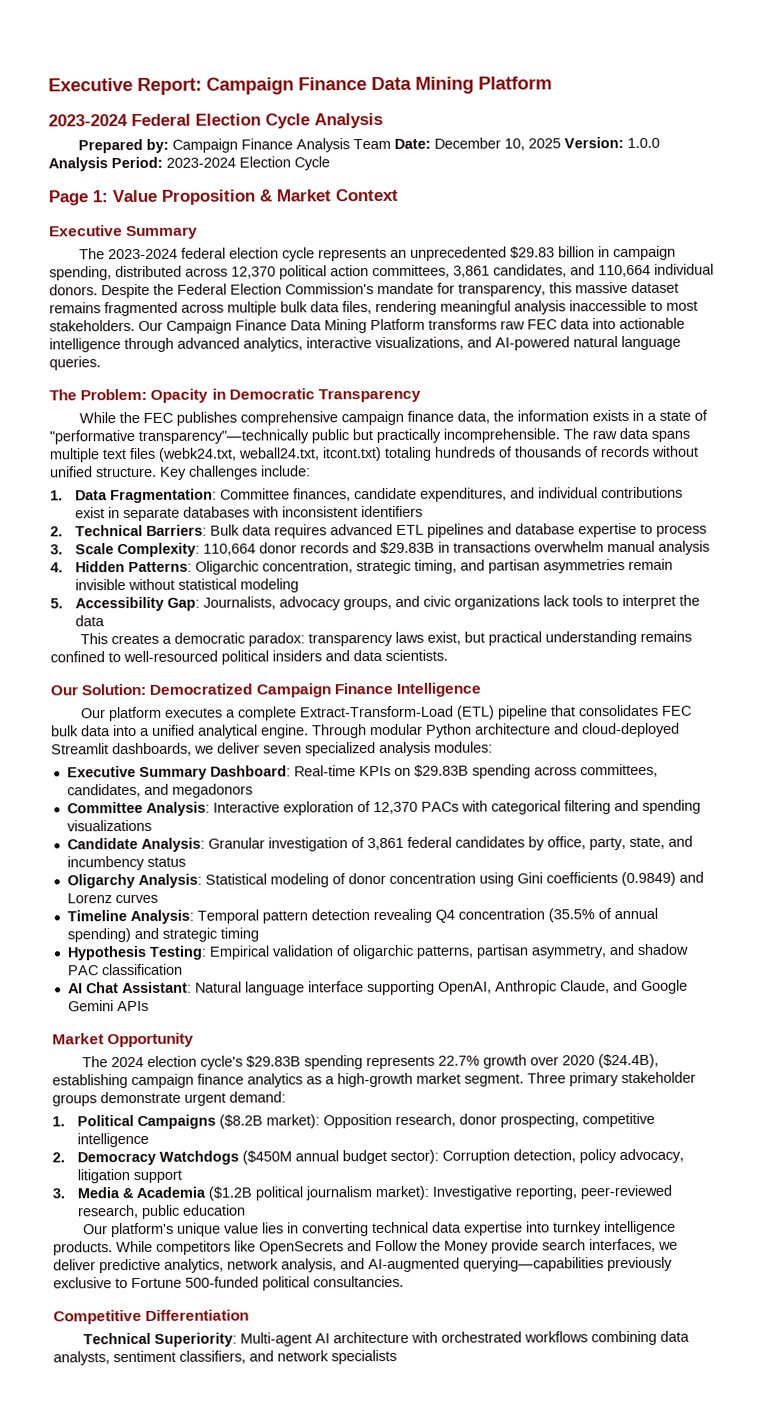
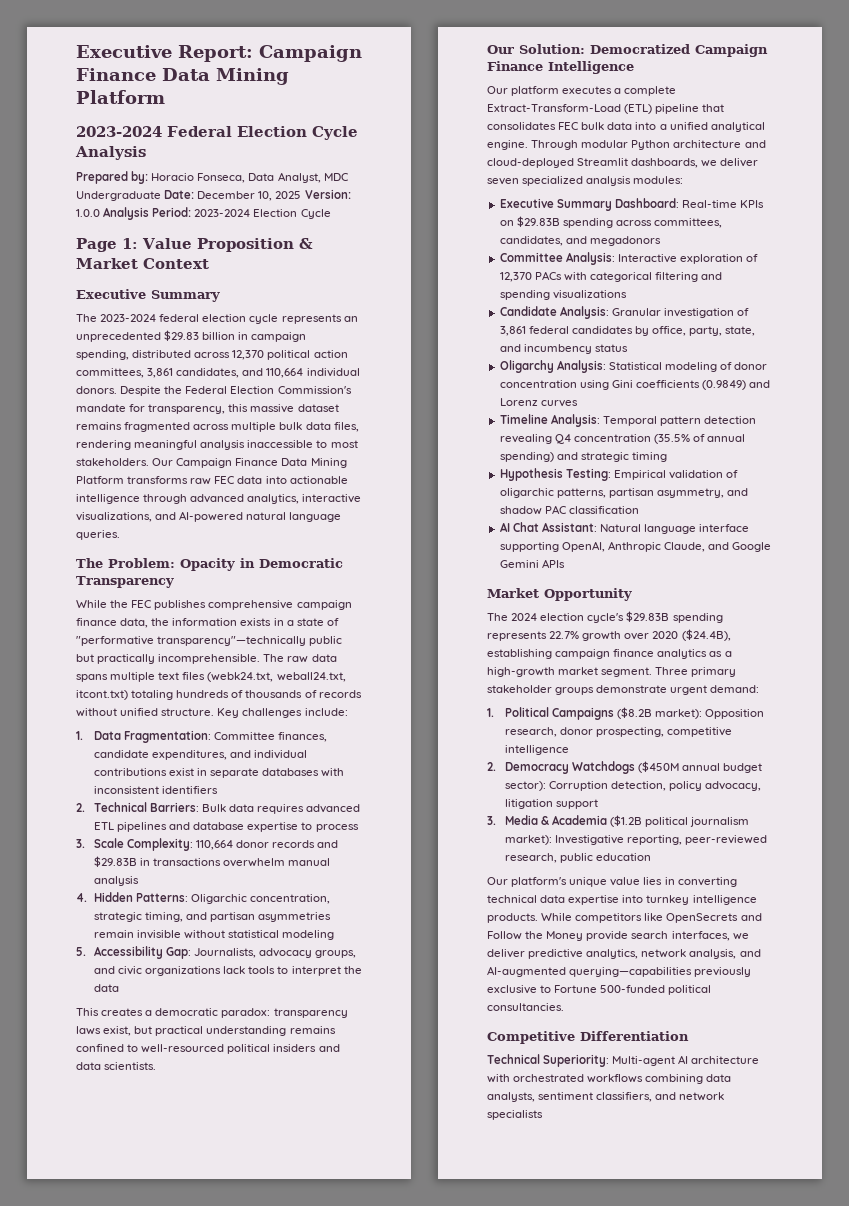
[171,138,391,153] Campaign Finance Analysis Team -> [151,172,348,183] [76,191,161,201] Horacio Fonseca, Data Analyst, MDC Undergraduate

